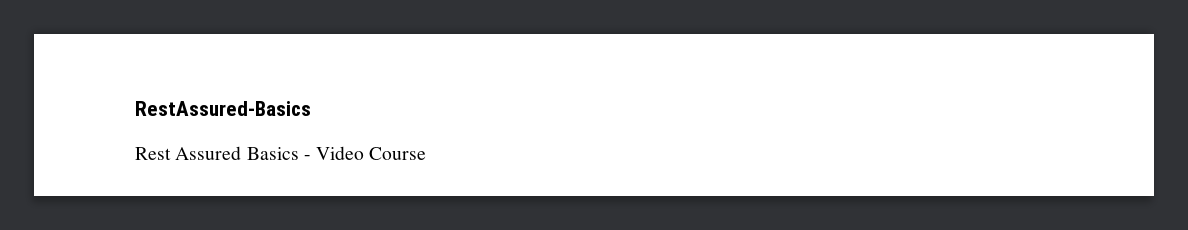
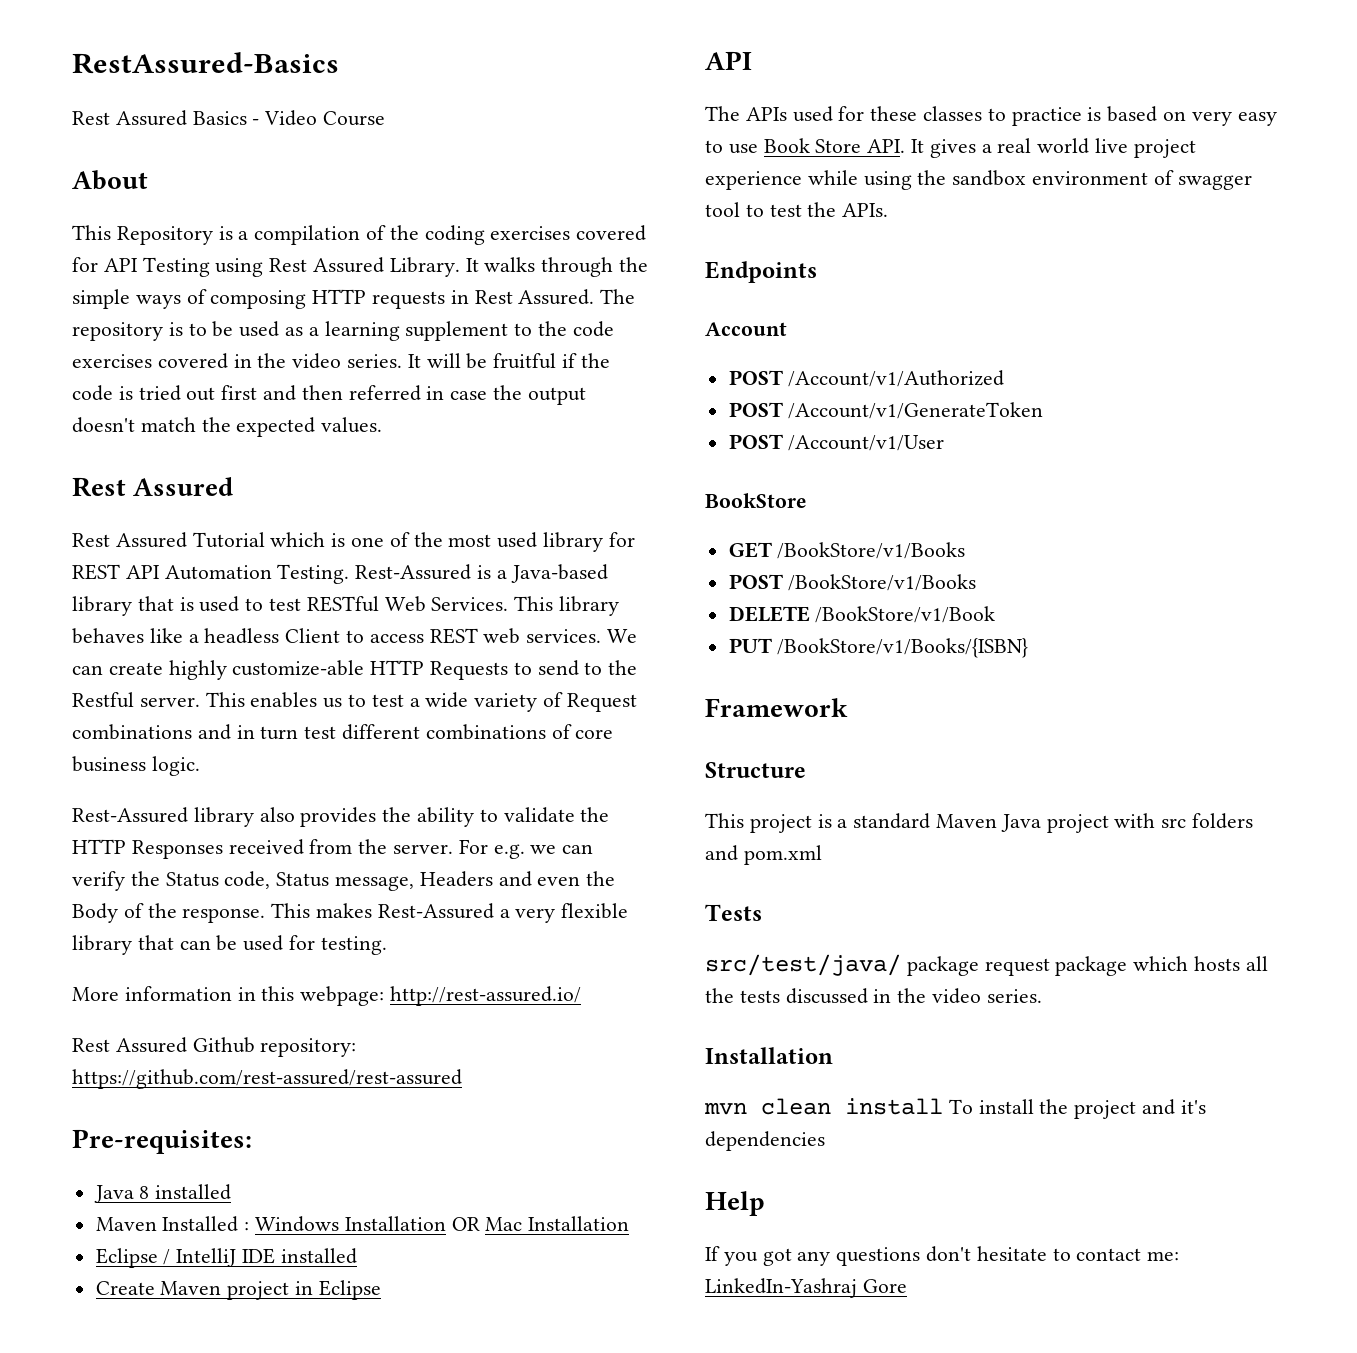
(427, 153) none -> [72,170,148,190] [72,225,647,245] [72,257,649,277] [72,289,636,309] [72,321,614,341] [72,353,610,369] [72,385,586,405] [72,417,383,437] [72,477,234,497] [72,532,635,552] [72,564,608,584] [72,596,620,616] [72,628,638,644] [72,660,638,680] [72,692,637,712] [72,724,614,740] [72,756,200,776] [72,807,610,827] [72,839,594,859] [72,871,616,891] [72,903,629,923] [72,935,387,955] [72,986,582,1006] [72,1037,357,1057] [72,1069,462,1089] [72,1129,252,1154] [93,1184,232,1203] [95,1216,630,1232] [95,1248,357,1268] [95,1280,381,1300] [705,51,752,70] [705,106,1277,126] [705,138,1196,158] [705,170,1252,190] [705,202,889,217] [705,261,817,283] [705,322,787,336] [728,370,1005,387] [728,402,1044,419] [728,434,945,451] [705,493,807,508] [728,542,966,559] [728,574,977,591] [728,606,996,623] [728,638,1029,658] [705,698,848,717] [705,762,806,778] [705,813,1254,833] [705,845,822,865] [705,904,762,921] [705,954,1268,976] [705,988,1042,1004] [705,1047,833,1064] [704,1098,1206,1119] [705,1131,825,1151] [705,1191,765,1216] [705,1246,1180,1266] [705,1278,907,1298] // About // This Repository is a compilation of the coding exercises covered for API Testing using Rest Assured Library. It walks through the simple ways of composing HTTP requests in Rest Assured. The repository is to be used as a learning supplement to the code exercises covered in the video series. It will be fruitful if the code is tried out first and then referred in case the output doesn't match the expected values. // Rest Assured // Rest Assured Tutorial which is one of the most used library for REST API Automation Testing. Rest-Assured is a Java-based library that is used to test RESTful Web Services. This library behaves like a headless Client to access REST web services. We can create highly customize-able HTTP Requests to send to the Restful server. This enables us to test a wide variety of Request combinations and in turn test different combinations of core business logic. // Rest-Assured library also provides the ability to validate the HTTP Responses received from the server. For e.g. we can verify the Status code, Status message, Headers and even the Body of the response. This makes Rest-Assured a very flexible library that can be used for testing. // More information in this webpage: http://rest-assured.io/ // Rest Assured Github repository: https://github.com/rest-assured/rest-assured // Pre-requisites: // Java 8 installed // Maven Installed : Windows Installation OR Mac Installation // Eclipse / IntelliJ IDE installed // Create Maven project in Eclipse // API // The APIs used for these classes to practice is based on very easy to use Book Store API. It gives a real world live project experience while using the sandbox environment of swagger tool to test the APIs. // Endpoints // Account // POST /Account/v1/Authorized // POST /Account/v1/GenerateToken // POST /Account/v1/User // BookStore // GET /BookStore/v1/Books // POST /BookStore/v1/Books // DELETE /BookStore/v1/Book // PUT /BookStore/v1/Books/{ISBN} // Framework // Structure // This project is a standard Maven Java project with src folders and pom.xml // Tests // src/test/java/ package request package which hosts all the tests discussed in the video series. // Installation // mvn clean install To install the project and it's dependencies // Help // If you got any questions don't hesitate to contact me: LinkedIn-Yashraj Gore

